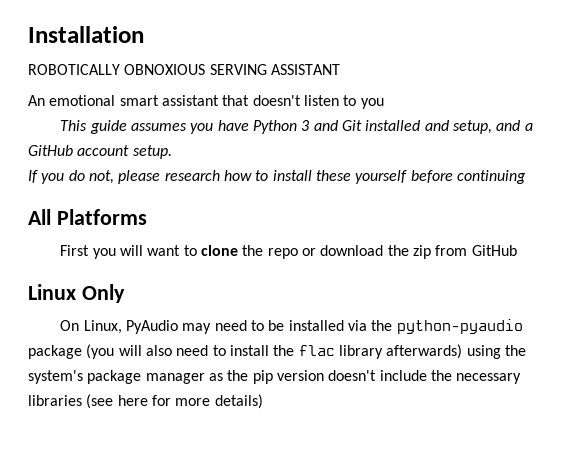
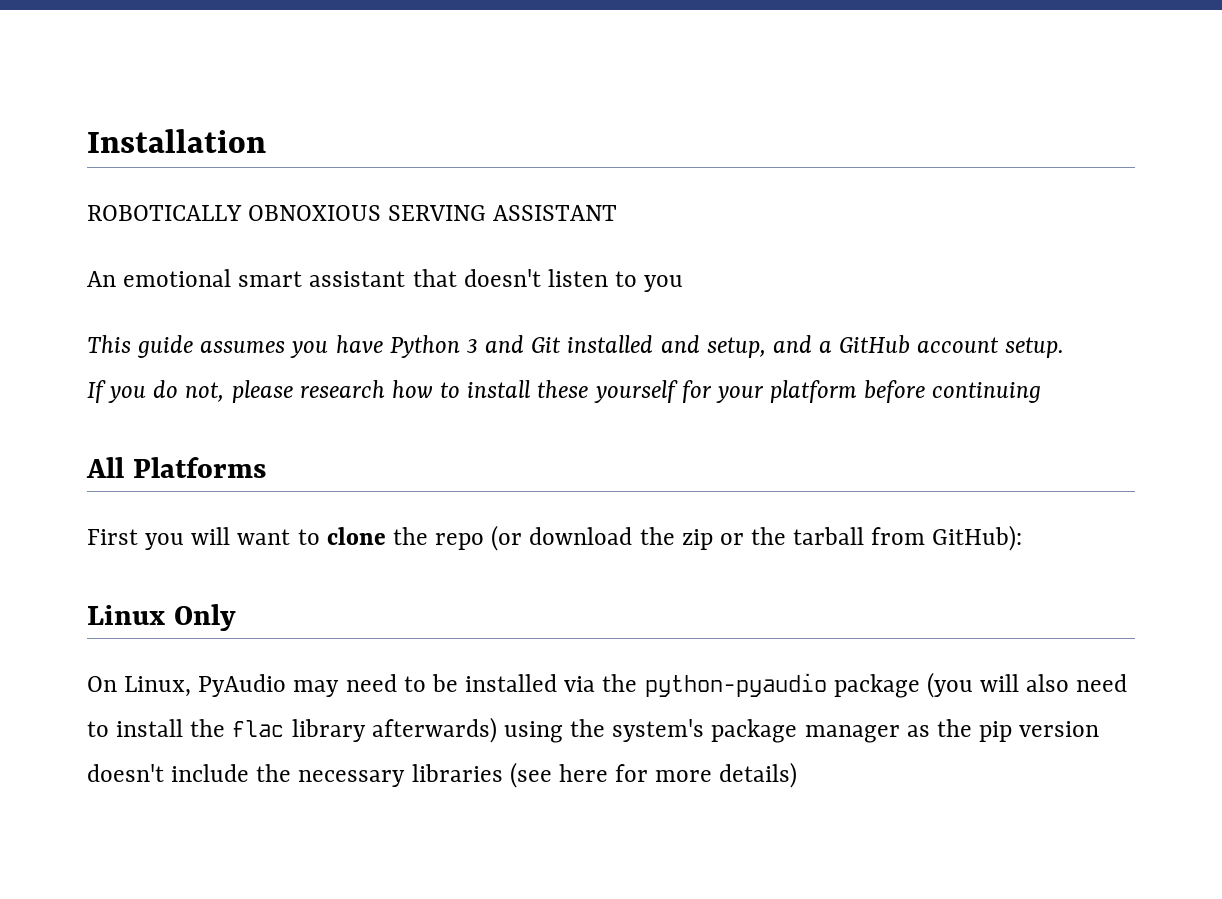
(408, 177) none -> [681,380,858,403] for your platform
[301,248,316,256] or -> [491,525,523,551] (or
[435,245,517,256] from GitHub -> [719,525,1023,551] or the tarball from GitHub):

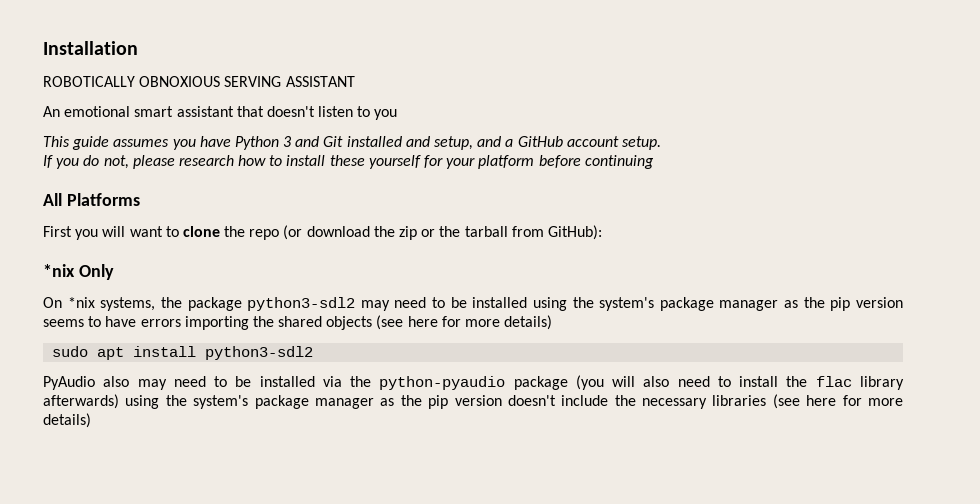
[87,605,165,625] Linux -> [43,264,75,277] *nix
[124,674,287,697] Linux, PyAudio -> [67,297,904,311] [43,315,553,330] [52,346,314,360] [43,376,130,390] *nix systems, the package python3-sdl2 may need to be installed using the system's package manager as the pip version seems to have errors importing the shared objects (see here for more details) // sudo apt install python3-sdl2 // PyAudio also

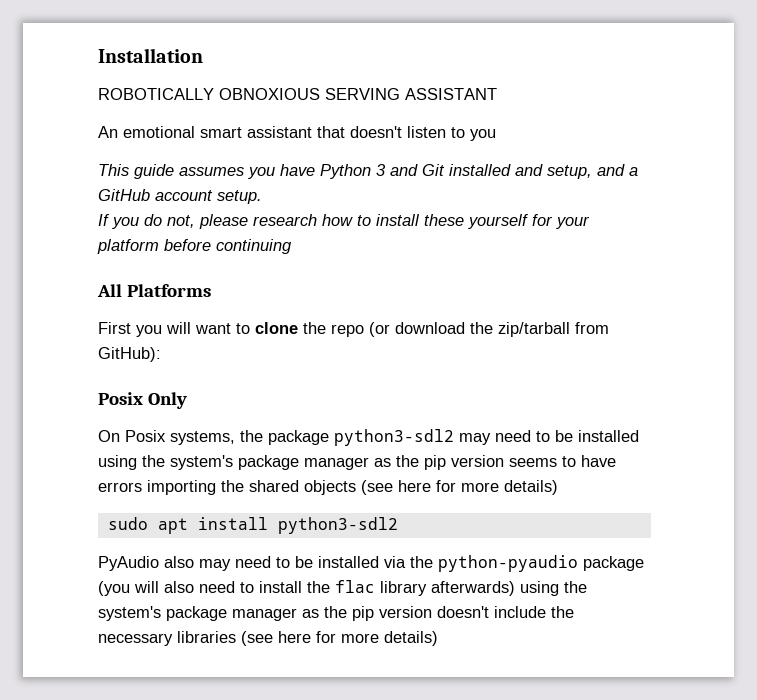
[399,226,508,240] zip or the tarball -> [498,322,570,337] zip/tarball
[43,264,75,277] *nix -> [98,392,143,405] Posix
[67,297,95,308] *nix -> [125,430,166,442] Posix

